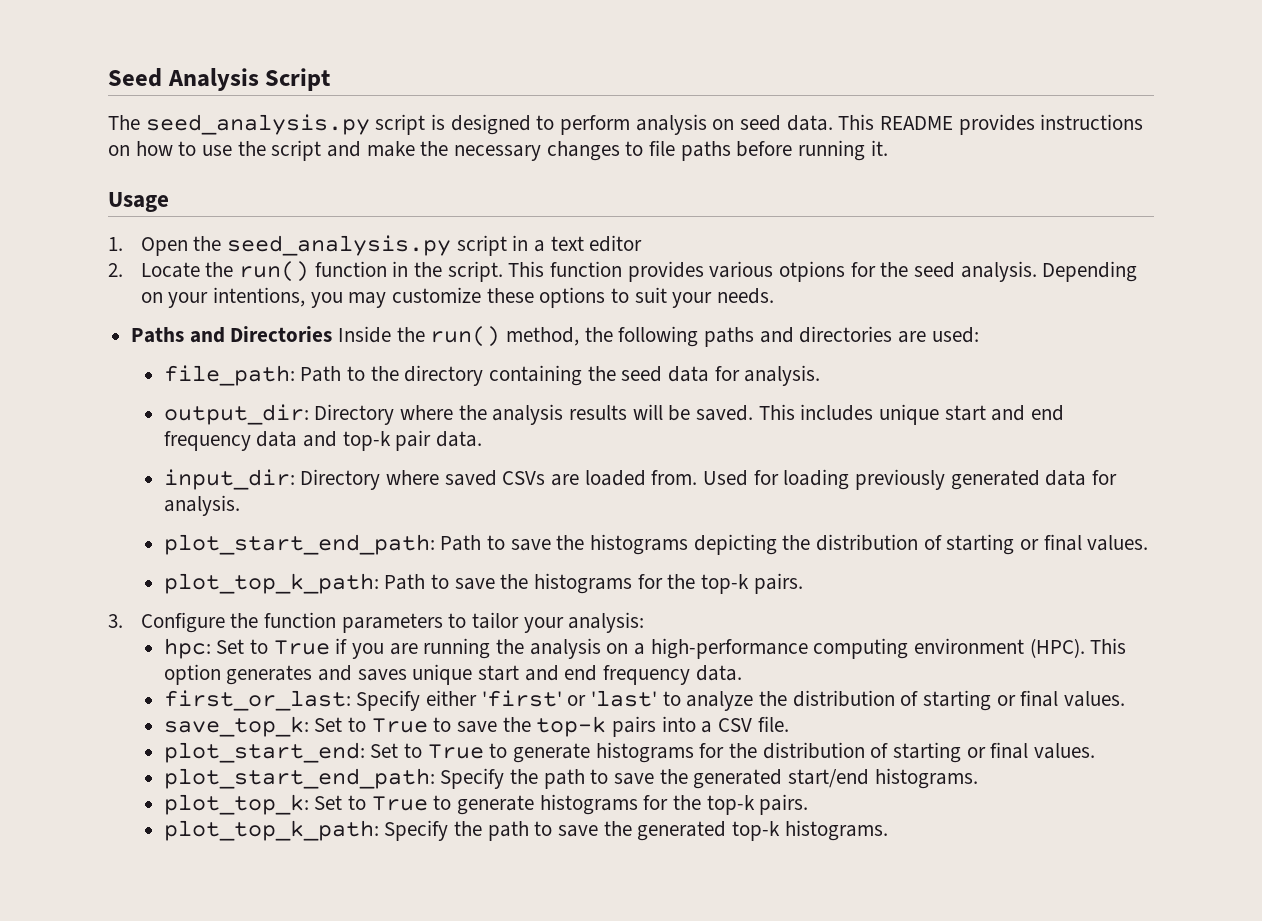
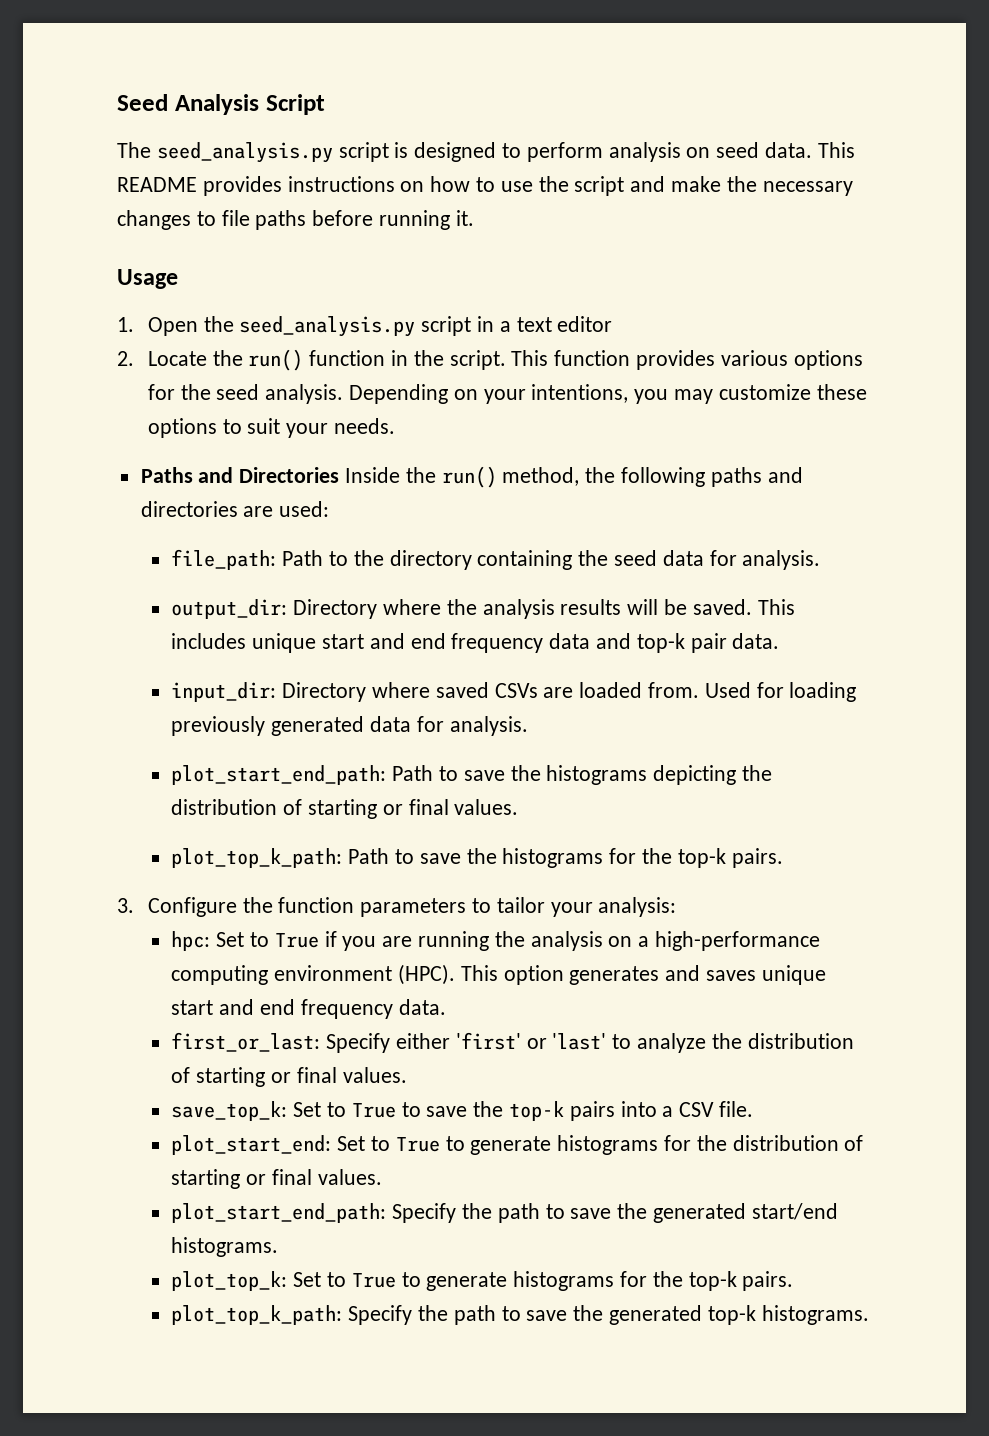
[779,261,846,282] otpions -> [793,350,863,370] options

